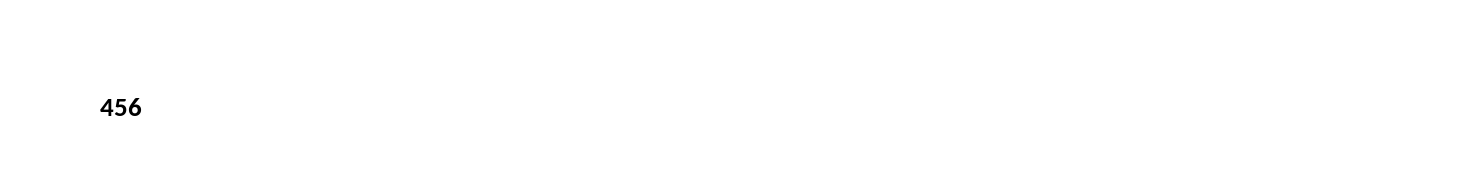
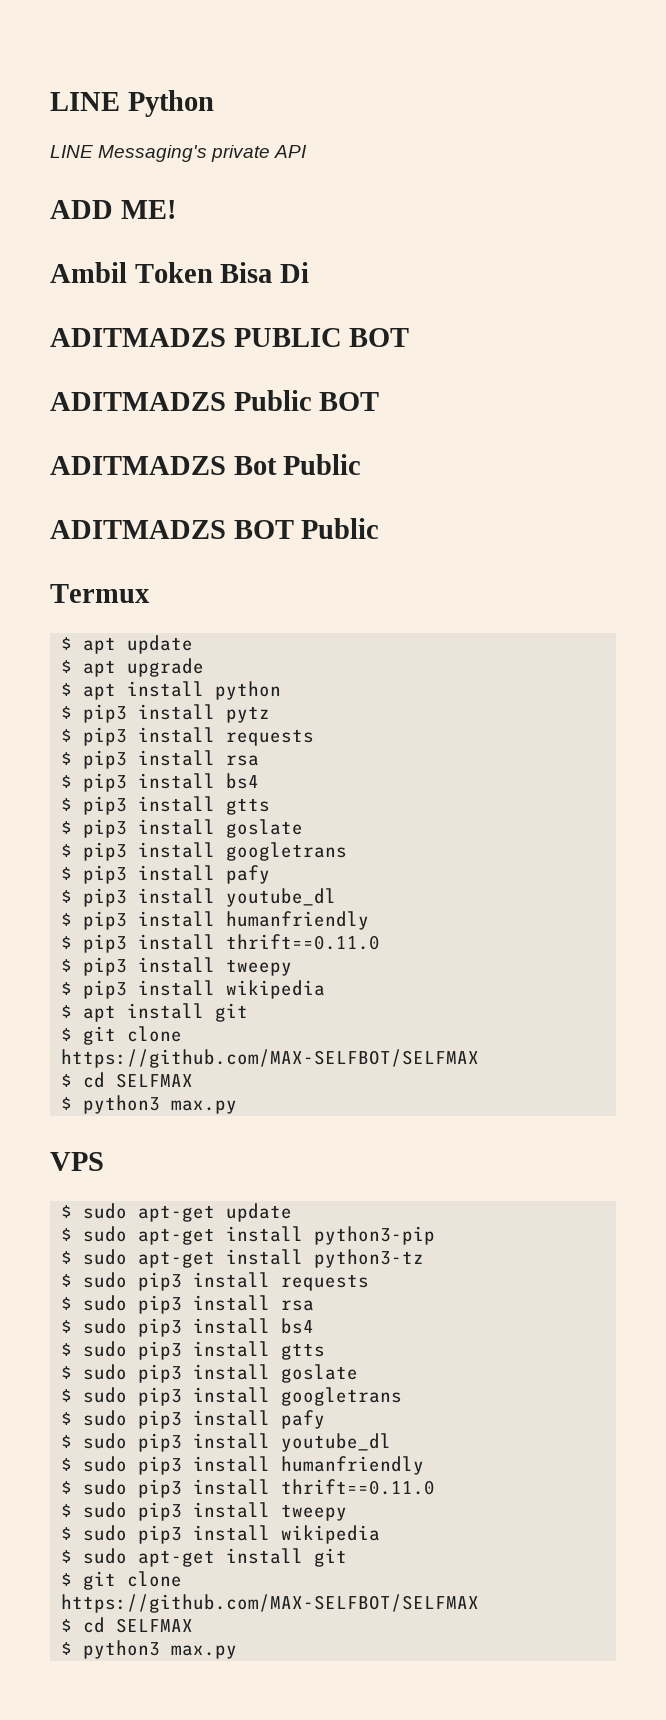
[100,98,142,116] 456 -> [50,90,214,117] [50,145,308,162] [50,200,176,219] [50,262,310,283] [50,328,410,347] [50,390,380,411] [50,454,362,475] [50,518,380,539] [50,584,150,603] [61,635,194,654] [61,658,205,677] [61,681,282,700] [61,704,271,723] [61,727,315,746] [61,750,260,769] [61,773,260,792] [61,796,271,815] [61,819,304,838] [61,842,348,861] [61,865,271,884] [61,888,337,907] [61,911,370,930] [61,934,381,953] [61,957,293,976] [61,980,326,999] [61,1003,249,1022] [61,1026,183,1045] [61,1049,480,1068] [61,1072,194,1088] [61,1095,238,1114] [50,1152,104,1171] [61,1203,293,1222] [61,1226,436,1245] [61,1249,425,1268] [61,1272,370,1291] [61,1295,315,1314] [61,1318,315,1337] [61,1341,326,1360] [61,1364,359,1383] [61,1387,403,1406] [61,1410,326,1429] [61,1433,392,1452] [61,1456,425,1475] [61,1479,436,1498] [61,1502,348,1521] [61,1525,381,1544] [61,1548,348,1567] [61,1571,183,1590] [61,1594,480,1613] [61,1617,194,1633] [61,1640,238,1659] LINE Python // LINE Messaging's private API // ADD ME! // Ambil Token Bisa Di // ADITMADZS PUBLIC BOT // ADITMADZS Public BOT // ADITMADZS Bot Public // ADITMADZS BOT Public // Termux // $ apt update // $ apt upgrade // $ apt install python // $ pip3 install pytz // $ pip3 install requests // $ pip3 install rsa // $ pip3 install bs4 // $ pip3 install gtts // $ pip3 install goslate // $ pip3 install googletrans // $ pip3 install pafy // $ pip3 install youtube_dl // $ pip3 install humanfriendly // $ pip3 install thrift==0.11.0 // $ pip3 install tweepy // $ pip3 install wikipedia // $ apt install git // $ git clone https://github.com/MAX-SELFBOT/SELFMAX // $ cd SELFMAX // $ python3 max.py // VPS // $ sudo apt-get update // $ sudo apt-get install python3-pip // $ sudo apt-get install python3-tz // $ sudo pip3 install requests // $ sudo pip3 install rsa // $ sudo pip3 install bs4 // $ sudo pip3 install gtts // $ sudo pip3 install goslate // $ sudo pip3 install googletrans // $ sudo pip3 install pafy // $ sudo pip3 install youtube_dl // $ sudo pip3 install humanfriendly // $ sudo pip3 install thrift==0.11.0 // $ sudo pip3 install tweepy // $ sudo pip3 install wikipedia // $ sudo apt-get install git // $ git clone https://github.com/MAX-SELFBOT/SELFMAX // $ cd SELFMAX // $ python3 max.py

